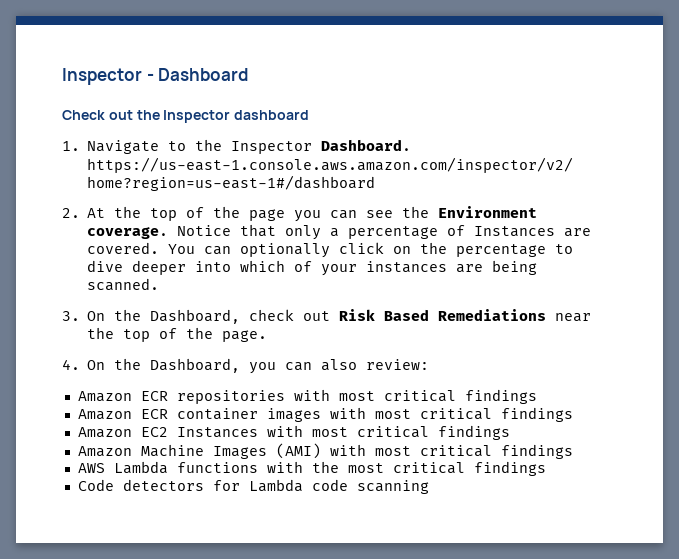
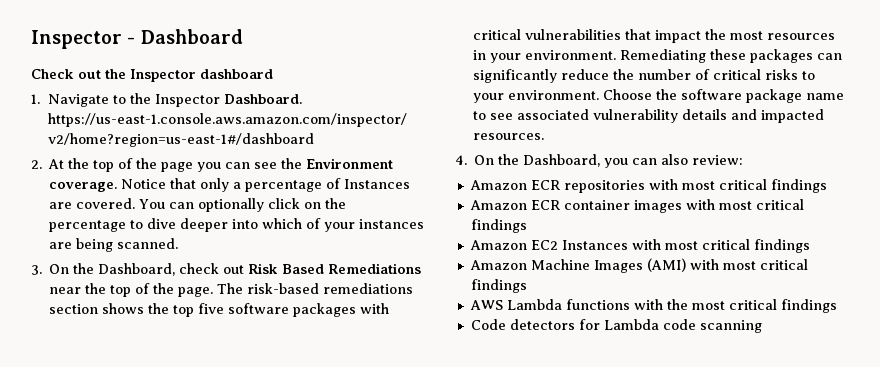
(268, 336) none -> [217,283,414,294] [49,303,390,317] [473,29,836,43] [473,49,843,63] [473,69,816,83] [473,89,845,103] [473,109,825,123] [473,133,545,140] The risk-based remediations section shows the top five software packages with critical vulnerabilities that impact the most resources in your environment. Remediating these packages can significantly reduce the number of critical risks to your environment. Choose the software package name to see associated vulnerability details and impacted resources.

